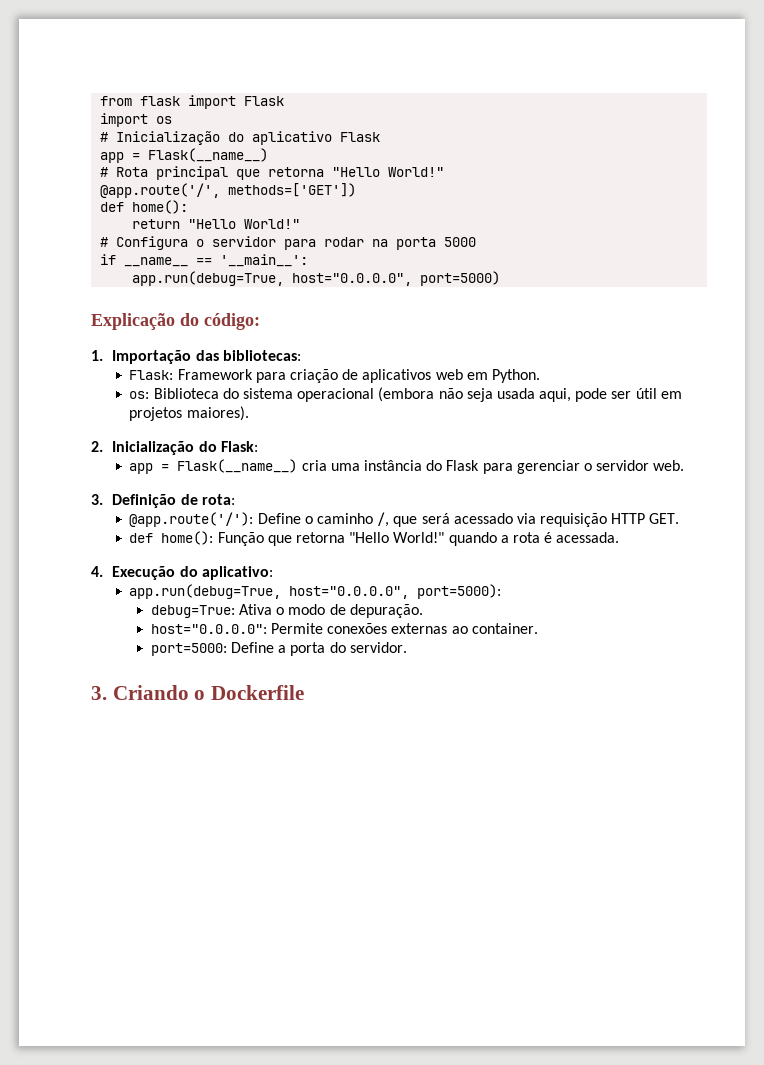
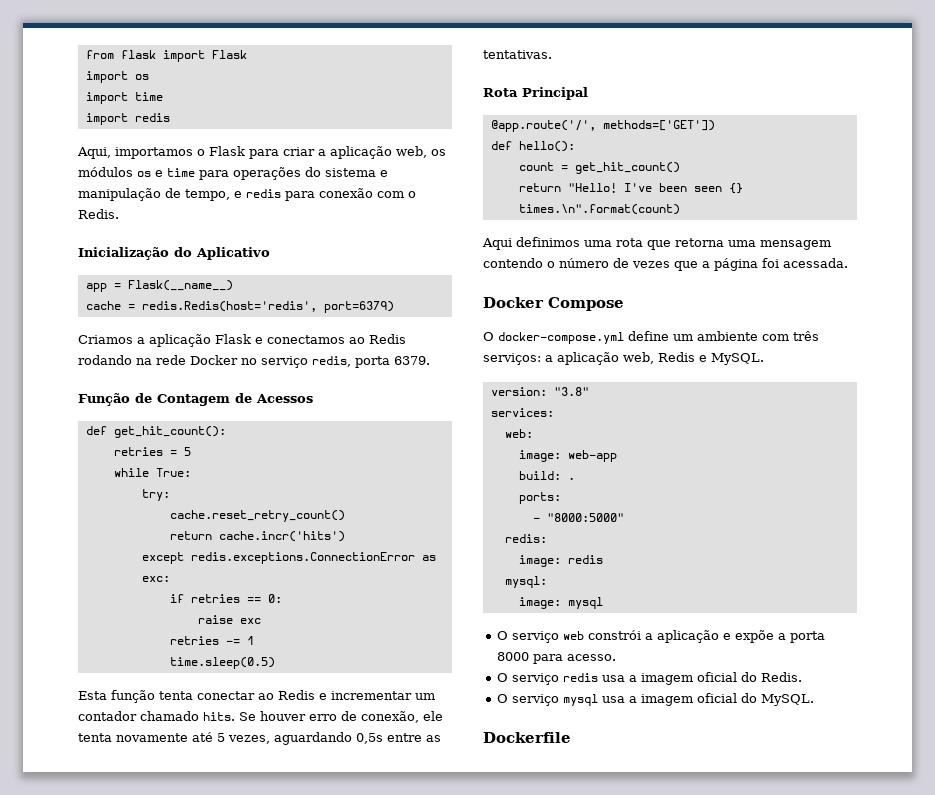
[100,131,381,145] [100,148,269,163] [100,166,445,180] [100,183,357,198] [100,200,189,214] [132,219,301,229] [100,236,477,250] [100,254,309,267] [132,271,501,286] [91,313,260,330] [91,350,301,364] [129,369,540,383] [129,387,682,402] [129,406,249,421] [91,441,258,455] [129,459,685,474] [91,494,235,508] [129,512,680,527] [129,531,620,546] [91,566,273,580] [129,584,502,599] [150,604,423,618] [150,623,538,634] [150,642,407,656] [91,685,206,700] # Inicialização do aplicativo Flask // app = Flask(__name__) // # Rota principal que retorna "Hello World!" // @app.route('/', methods=['GET']) // def home(): // return "Hello World!" // # Configura o servidor para rodar na porta 5000 // if __name__ == '__main__': // app.run(debug=True, host="0.0.0.0", port=5000) // Explicação do código: // 1. Importação das bibliotecas: // Flask: Framework para criação de aplicativos web em Python. // os: Biblioteca do sistema operacional (embora não seja usada aqui, pode ser útil em projetos maiores). // 2. Inicialização do Flask: // app = Flask(__name__) cria uma instância do Flask para gerenciar o servidor web. // 3. Definição de rota: // @app.route('/'): Define o caminho /, que será acessado via requisição HTTP GET. // def home(): Função que retorna "Hello World!" quando a rota é acessada. // 4. Execução do aplicativo: // app.run(debug=True, host="0.0.0.0", port=5000): // debug=True: Ativa o modo de depuração. // host="0.0.0.0": Permite conexões externas ao container. // port=5000: Define a porta do servidor. // 3. Criando o -> [85,92,163,104] [85,113,170,125] [77,146,446,159] [78,167,388,180] [78,188,416,201] [78,209,119,219] [78,247,270,260] [85,280,233,292] [85,301,394,313] [78,334,406,347] [78,355,430,368] [78,393,313,406] [85,426,226,438] [113,447,191,456] [113,468,191,477] [141,489,170,501] [169,510,345,522] [169,531,345,542] [141,552,436,564] [141,575,170,582] [169,594,282,603] [197,615,261,624] [169,636,254,645] [169,657,275,669] [78,690,435,703] [78,711,443,723] [78,732,441,745] [483,50,552,59] [483,87,588,100] [490,120,715,132] [490,141,575,152] [518,162,680,174] [518,183,743,194] [518,204,680,215] [482,237,831,250] [483,258,848,271] [483,297,624,311] [483,331,819,344] [483,352,764,365] [490,387,589,396] [490,408,554,417] [504,429,533,438] [518,450,617,462] [518,471,575,480] [518,492,561,504] [532,513,624,522] [504,534,547,543] [518,555,603,567] [504,576,547,588] [518,597,603,609] [496,630,825,643] [496,652,616,664] [496,672,802,685] [496,693,814,706] import time // import redis // Aqui, importamos o Flask para criar a aplicação web, os módulos os e time para operações do sistema e manipulação de tempo, e redis para conexão com o Redis. // Inicialização do Aplicativo // app = Flask(__name__) // cache = redis.Redis(host='redis', port=6379) // Criamos a aplicação Flask e conectamos ao Redis rodando na rede Docker no serviço redis, porta 6379. // Função de Contagem de Acessos // def get_hit_count(): // retries = 5 // while True: // try: // cache.reset_retry_count() // return cache.incr('hits') // except redis.exceptions.ConnectionError as exc: // if retries == 0: // raise exc // retries -= 1 // time.sleep(0.5) // Esta função tenta conectar ao Redis e incrementar um contador chamado hits. Se houver erro de conexão, ele tenta novamente até 5 vezes, aguardando 0,5s entre as tentativas. // Rota Principal // @app.route('/', methods=['GET']) // def hello(): // count = get_hit_count() // return "Hello! I've been seen {} times.\n".format(count) // Aqui definimos uma rota que retorna uma mensagem contendo o número de vezes que a página foi acessada. // Docker Compose // O docker-compose.yml define um ambiente com três serviços: a aplicação web, Redis e MySQL. // version: "3.8" // services: // web: // image: web-app // build: . // ports: // - "8000:5000" // redis: // image: redis // mysql: // image: mysql // O serviço web constrói a aplicação e expõe a porta 8000 para acesso. // O serviço redis usa a imagem oficial do Redis. // O serviço mysql usa a imagem oficial do MySQL. //

